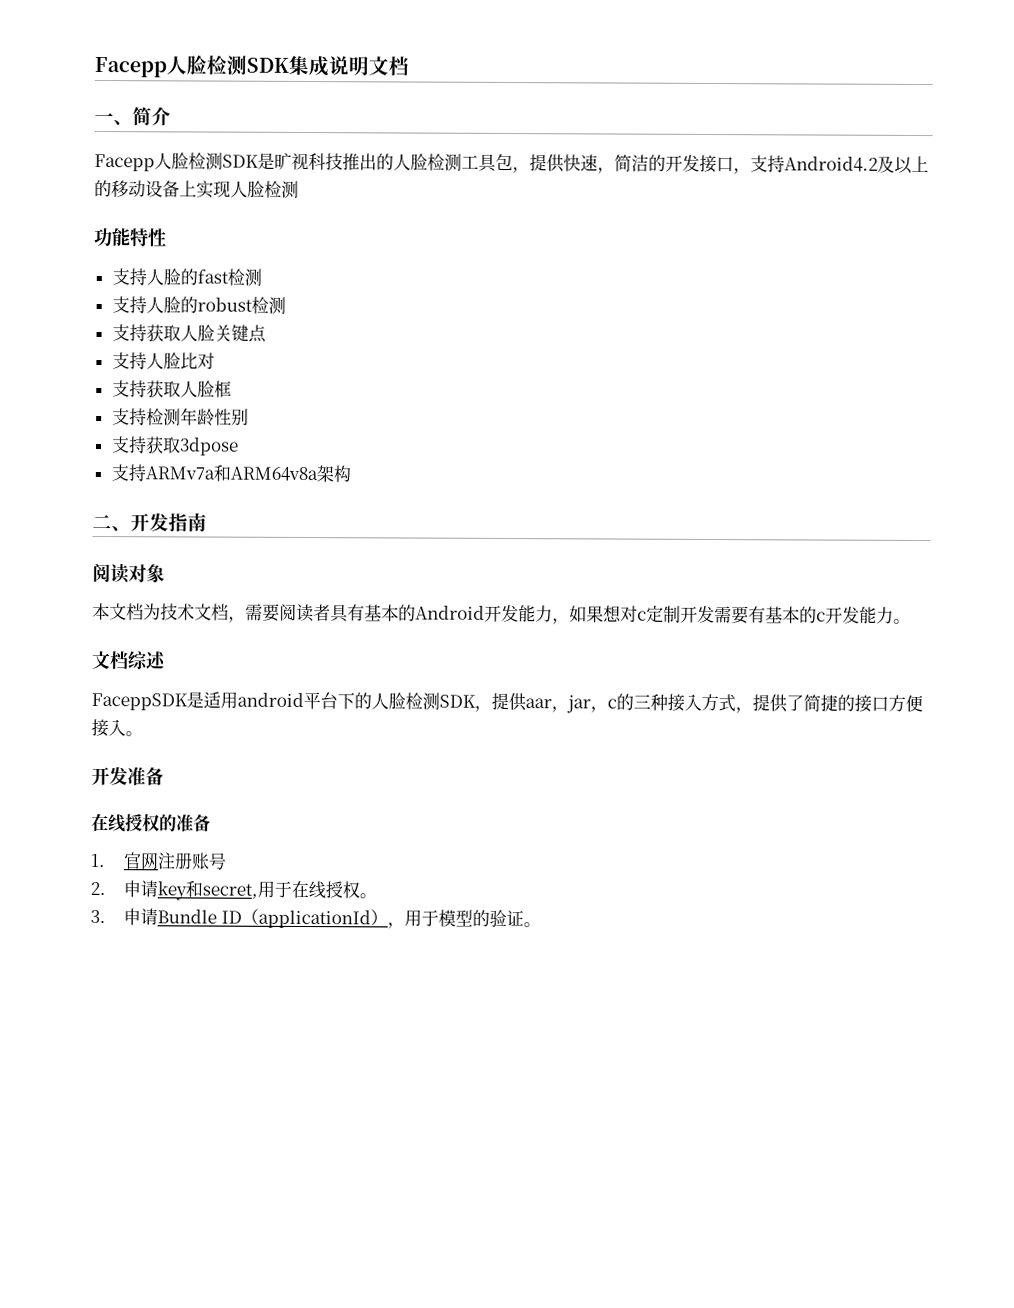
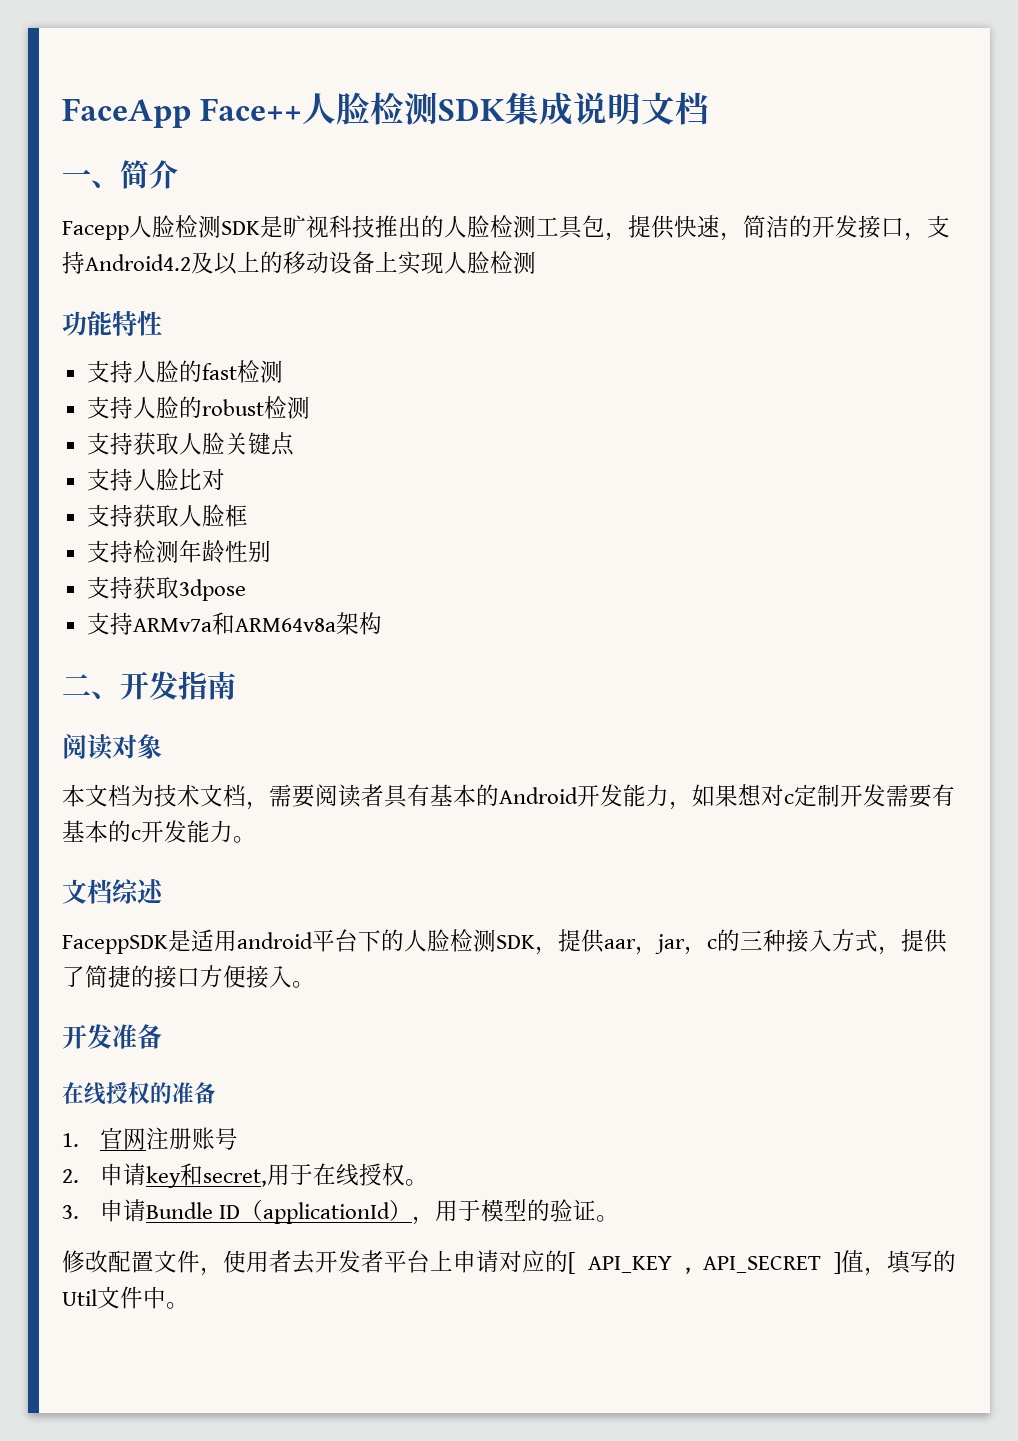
[94,56,167,78] Facepp -> [62,98,303,128] FaceApp Face++
(541, 925) none -> [62,1250,956,1276] [62,1286,189,1309] // 修改配置文件，使用者去开发者平台上申请对应的[ API_KEY , API_SECRET ]值，填写的Util文件中。

